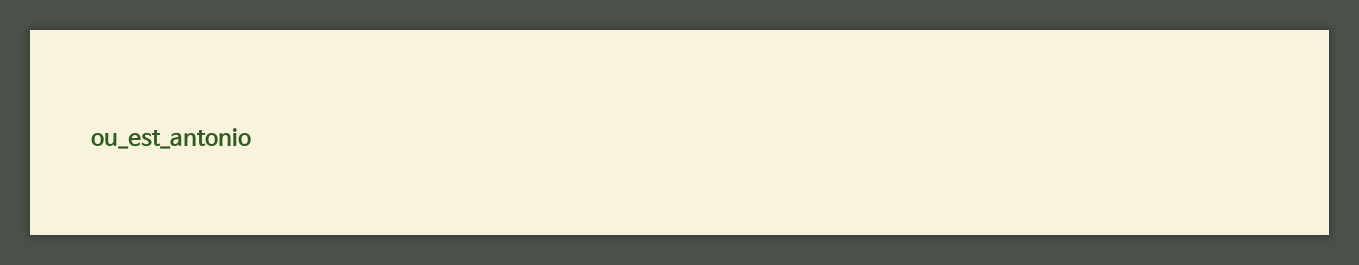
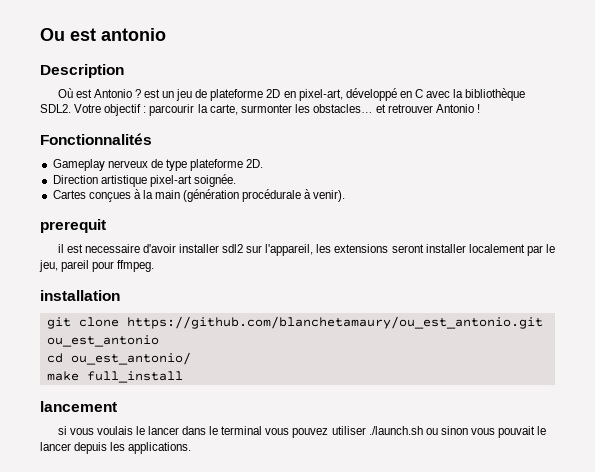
[91,128,251,149] ou_est_antonio -> [40,28,166,41] [40,64,124,78] [57,88,526,101] [40,104,481,116] [40,133,152,145] [52,159,264,171] [52,174,236,187] [52,189,346,202] [40,219,106,233] [57,244,555,256] [39,260,155,272] [40,290,120,301] [46,316,543,329] [46,335,159,347] [46,352,191,365] [46,371,183,383] [40,401,117,412] [57,426,547,438] [40,442,192,454] Ou est antonio // Description // Où est Antonio ? est un jeu de plateforme 2D en pixel‑art, développé en C avec la bibliothèque SDL2. Votre objectif : parcourir la carte, surmonter les obstacles… et retrouver Antonio ! // Fonctionnalités // Gameplay nerveux de type plateforme 2D. // Direction artistique pixel‑art soignée. // Cartes conçues à la main (génération procédurale à venir). // prerequit // il est necessaire d'avoir installer sdl2 sur l'appareil, les extensions seront installer localement par le jeu, pareil pour ffmpeg. // installation // git clone https://github.com/blanchetamaury/ou_est_antonio.git ou_est_antonio // cd ou_est_antonio/ // make full_install // lancement // si vous voulais le lancer dans le terminal vous pouvez utiliser ./launch.sh ou sinon vous pouvait le lancer depuis les applications.

